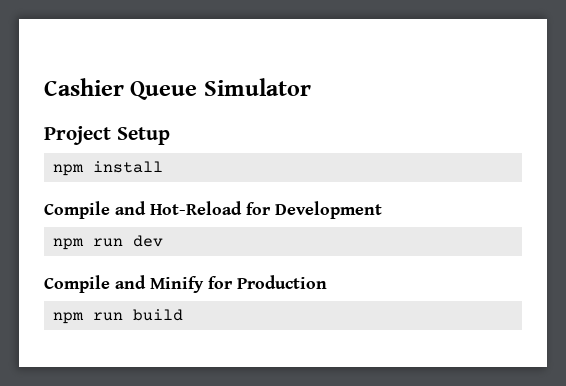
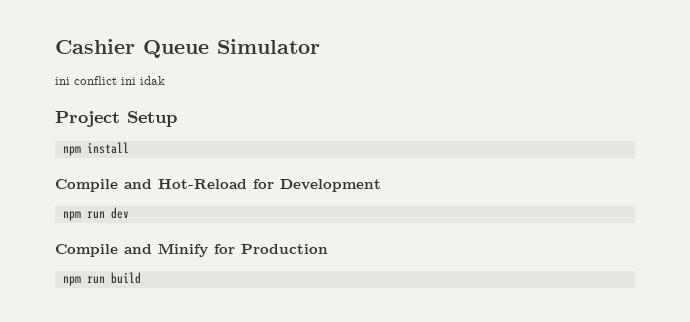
(311, 87) none -> [55,76,165,85] // ini conflict ini idak

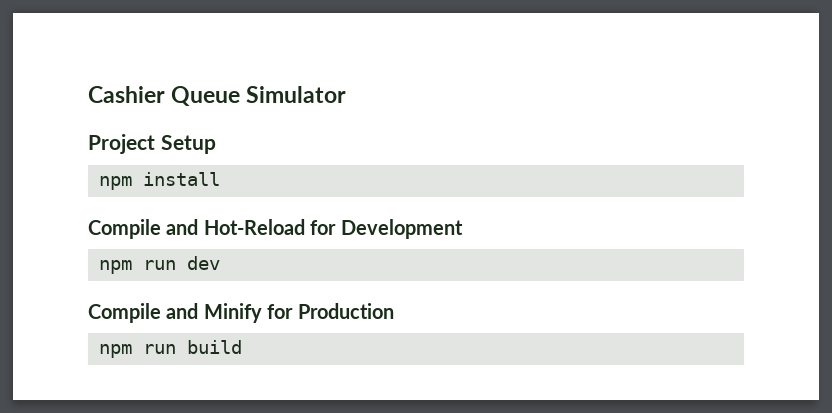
[55,76,165,85] // ini conflict ini idak -> (347, 94) none

